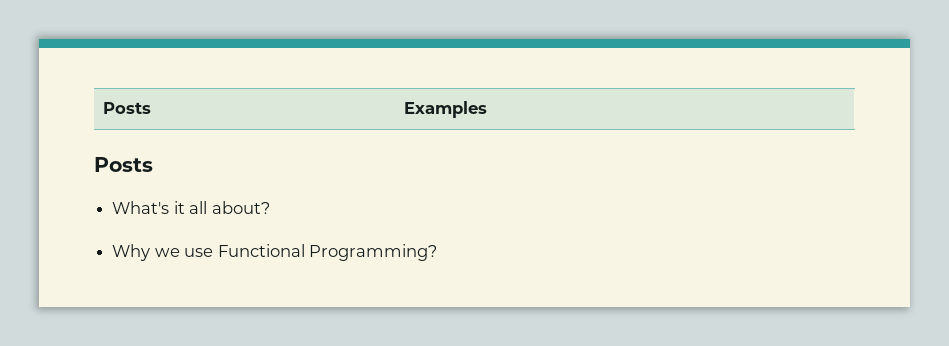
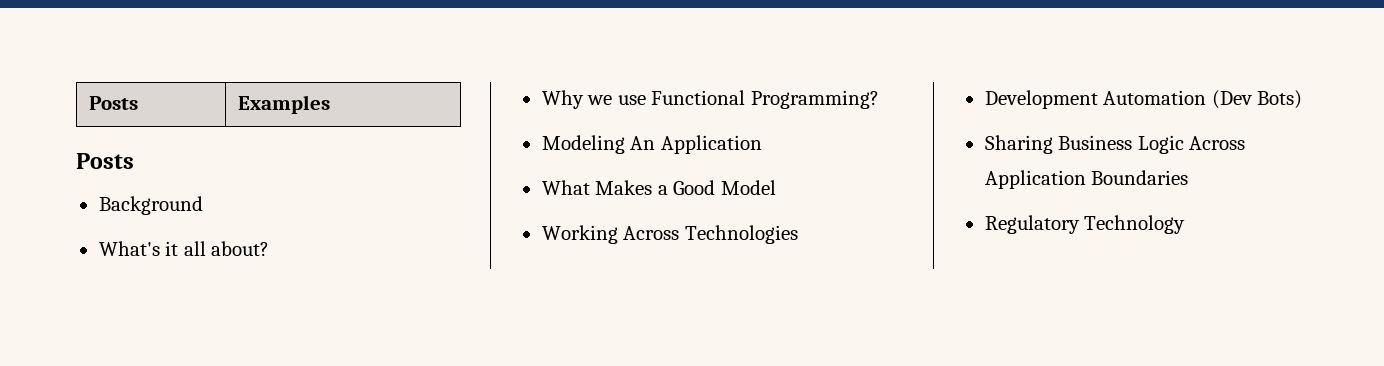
(153, 164) none -> [98,196,203,215] // Background
(437, 252) none -> [541,135,762,154] [541,180,776,195] [541,225,798,244] [984,90,1303,109] [984,135,1246,154] [984,170,1189,189] [984,215,1186,234] // Modeling An Application // What Makes a Good Model // Working Across Technologies // Development Automation (Dev Bots) // Sharing Business Logic Across Application Boundaries // Regulatory Technology

